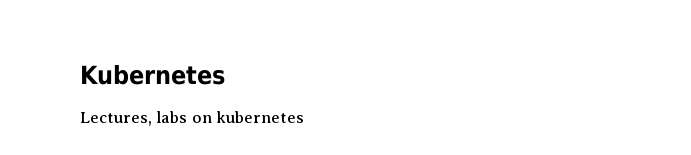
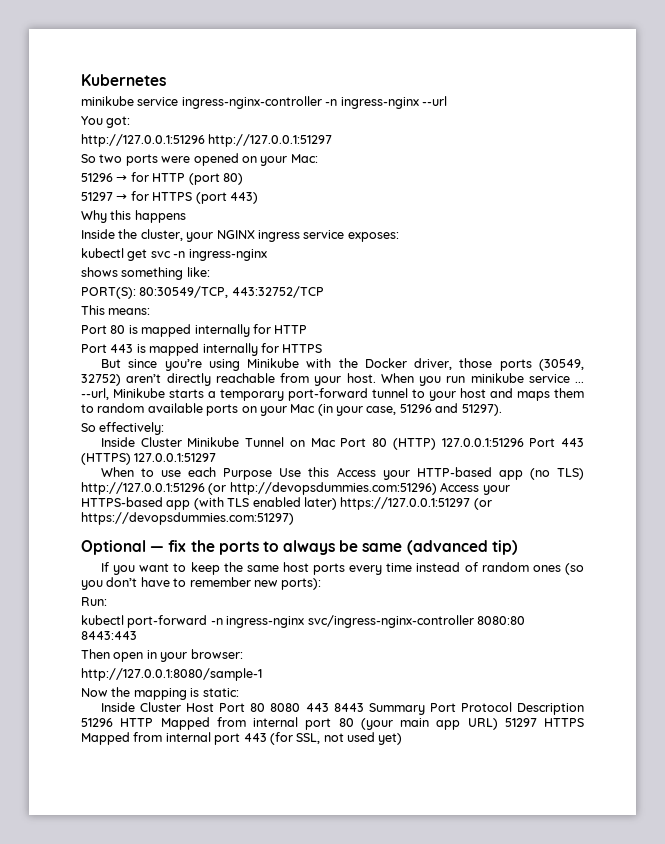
[80,111,305,126] Lectures, labs on kubernetes -> [81,96,447,109] [81,116,131,128] [81,134,333,147] [81,153,318,166] [81,172,243,185] [81,191,258,204] [81,210,186,223] [81,229,399,242] [81,248,267,261] [81,267,210,280] [81,286,324,299] [81,305,151,315] [81,324,308,337] [81,343,323,356] [100,358,585,371] [81,373,584,386] [81,388,584,401] [81,403,502,416] [81,422,165,435] [100,437,584,450] [81,453,217,465] [100,467,584,480] [81,482,510,495] [81,497,492,510] [81,512,294,525] [81,540,518,555] [100,562,584,575] [81,577,322,590] [81,597,107,606] [81,615,525,628] [81,631,137,640] [81,649,243,662] [81,668,262,681] [81,687,239,700] [100,702,584,715] [81,717,584,730] [81,732,403,745] minikube service ingress-nginx-controller -n ingress-nginx --url // You got: // http://127.0.0.1:51296 http://127.0.0.1:51297 // So two ports were opened on your Mac: // 51296 → for HTTP (port 80) // 51297 → for HTTPS (port 443) // Why this happens // Inside the cluster, your NGINX ingress service exposes: // kubectl get svc -n ingress-nginx // shows something like: // PORT(S): 80:30549/TCP, 443:32752/TCP // This means: // Port 80 is mapped internally for HTTP // Port 443 is mapped internally for HTTPS // But since you’re using Minikube with the Docker driver, those ports (30549, 32752) aren’t directly reachable from your host. When you run minikube service ... --url, Minikube starts a temporary port-forward tunnel to your host and maps them to random available ports on your Mac (in your case, 51296 and 51297). // So effectively: // Inside Cluster Minikube Tunnel on Mac Port 80 (HTTP) 127.0.0.1:51296 Port 443 (HTTPS) 127.0.0.1:51297 // When to use each Purpose Use this Access your HTTP-based app (no TLS) http://127.0.0.1:51296 (or http://devopsdummies.com:51296) Access your HTTPS-based app (with TLS enabled later) https://127.0.0.1:51297 (or https://devopsdummies.com:51297) // Optional — fix the ports to always be same (advanced tip) // If you want to keep the same host ports every time instead of random ones (so you don’t have to remember new ports): // Run: // kubectl port-forward -n ingress-nginx svc/ingress-nginx-controller 8080:80 8443:443 // Then open in your browser: // http://127.0.0.1:8080/sample-1 // Now the mapping is static: // Inside Cluster Host Port 80 8080 443 8443 Summary Port Protocol Description 51296 HTTP Mapped from internal port 80 (your main app URL) 51297 HTTPS Mapped from internal port 443 (for SSL, not used yet)

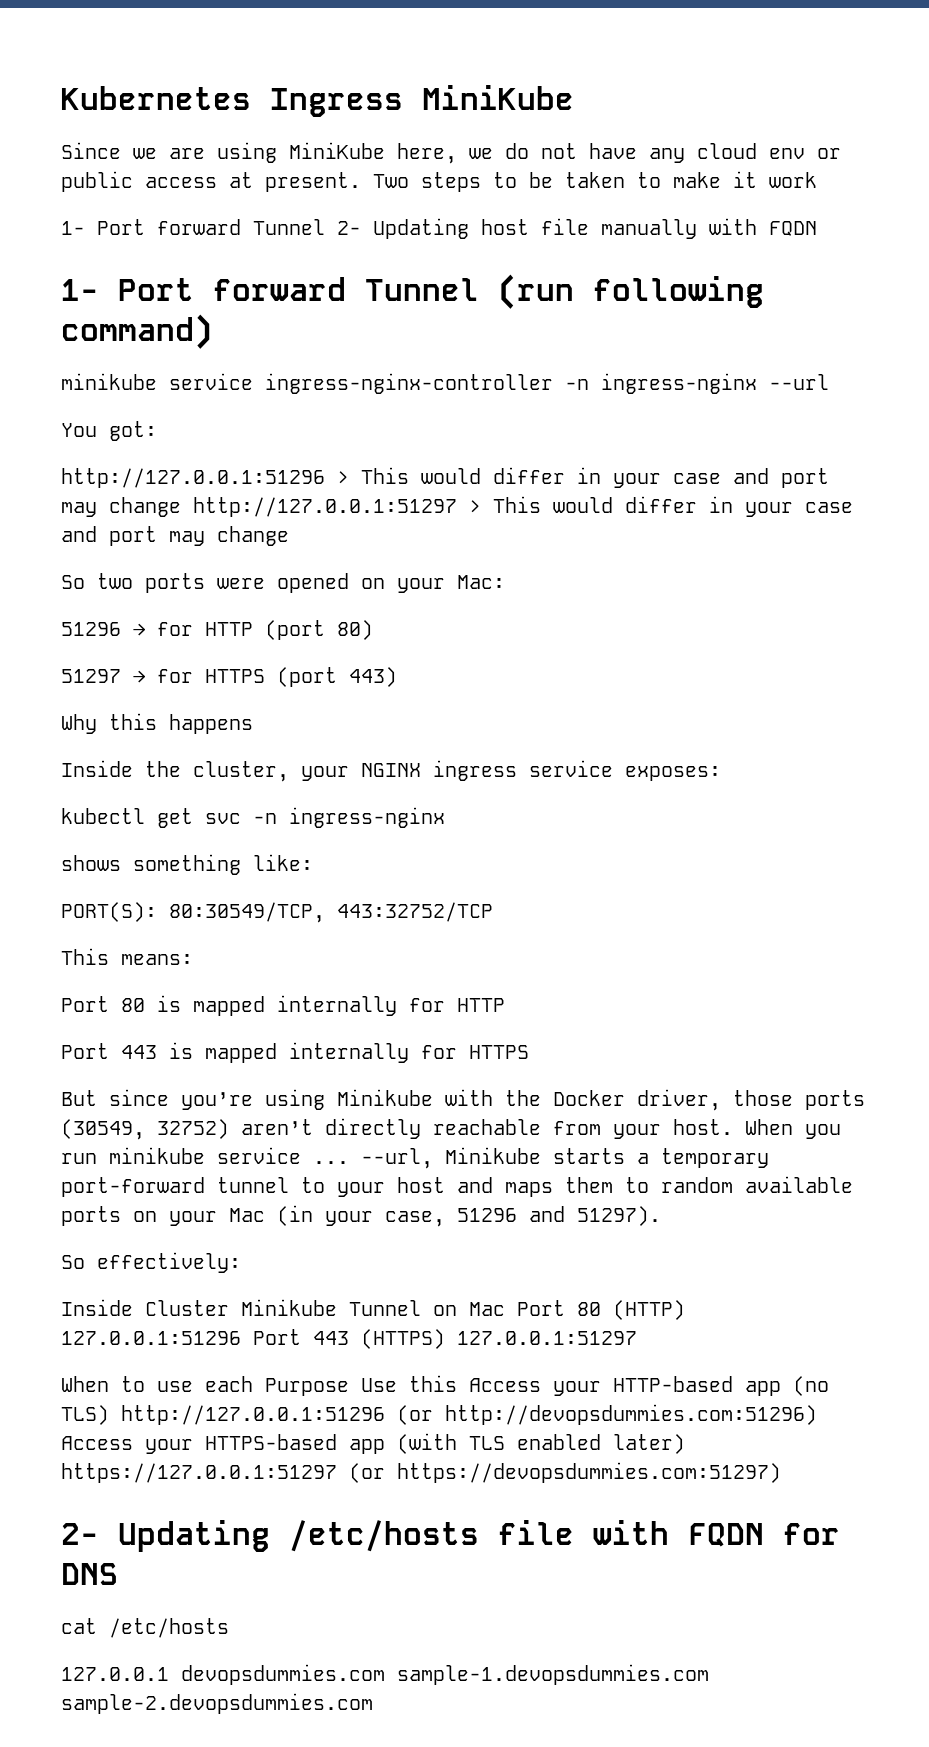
(166, 80) none -> [270,85,574,117] [61,142,841,164] [61,171,817,192] [61,218,817,239] [61,274,764,309] [61,314,213,349] Ingress MiniKube // Since we are using MiniKube here, we do not have any cloud env or public access at present. Two steps to be taken to make it work // 1- Port forward Tunnel 2- Updating host file manually with FQDN // 1- Port forward Tunnel (run following command)
[208,134,333,147] http://127.0.0.1:51297 -> [337,467,829,488] [61,496,853,517] [61,526,289,546] > This would differ in your case and port may change http://127.0.0.1:51297 > This would differ in your case and port may change
[81,540,518,555] [100,562,584,575] [81,577,322,590] [81,597,107,606] [81,615,525,628] [81,631,137,640] [81,649,243,662] [81,668,262,681] [81,687,239,700] [100,702,584,715] [81,717,584,730] [81,732,403,745] Optional — fix the ports to always be same (advanced tip) // If you want to keep the same host ports every time instead of random ones (so you don’t have to remember new ports): // Run: // kubectl port-forward -n ingress-nginx svc/ingress-nginx-controller 8080:80 8443:443 // Then open in your browser: // http://127.0.0.1:8080/sample-1 // Now the mapping is static: // Inside Cluster Host Port 80 8080 443 8443 Summary Port Protocol Description 51296 HTTP Mapped from internal port 80 (your main app URL) 51297 HTTPS Mapped from internal port 443 (for SSL, not used yet) -> [61,1520,840,1552] [61,1563,118,1585] [61,1618,229,1638] [61,1664,709,1685] [61,1693,373,1714] 2- Updating /etc/hosts file with FQDN for DNS // cat /etc/hosts // 127.0.0.1 devopsdummies.com sample-1.devopsdummies.com sample-2.devopsdummies.com

